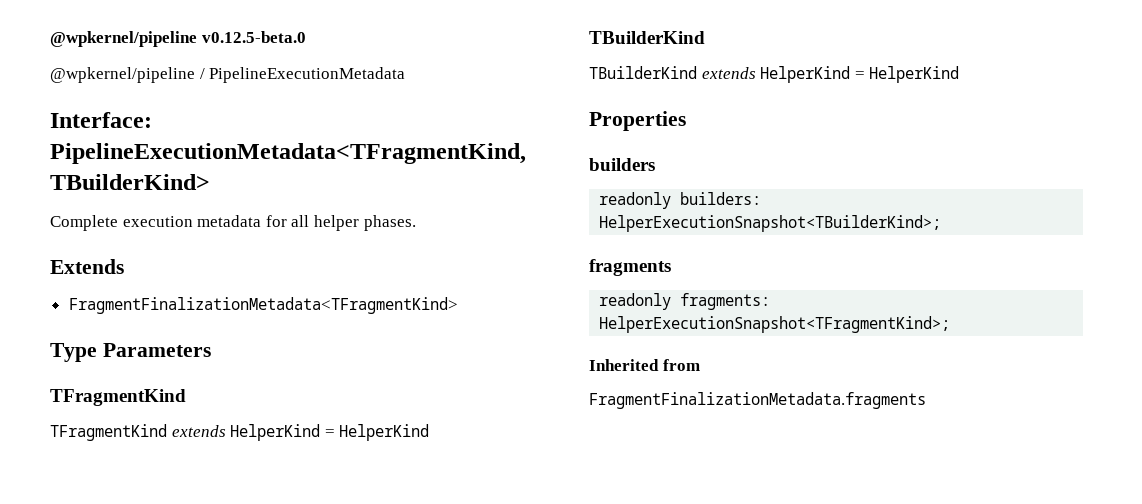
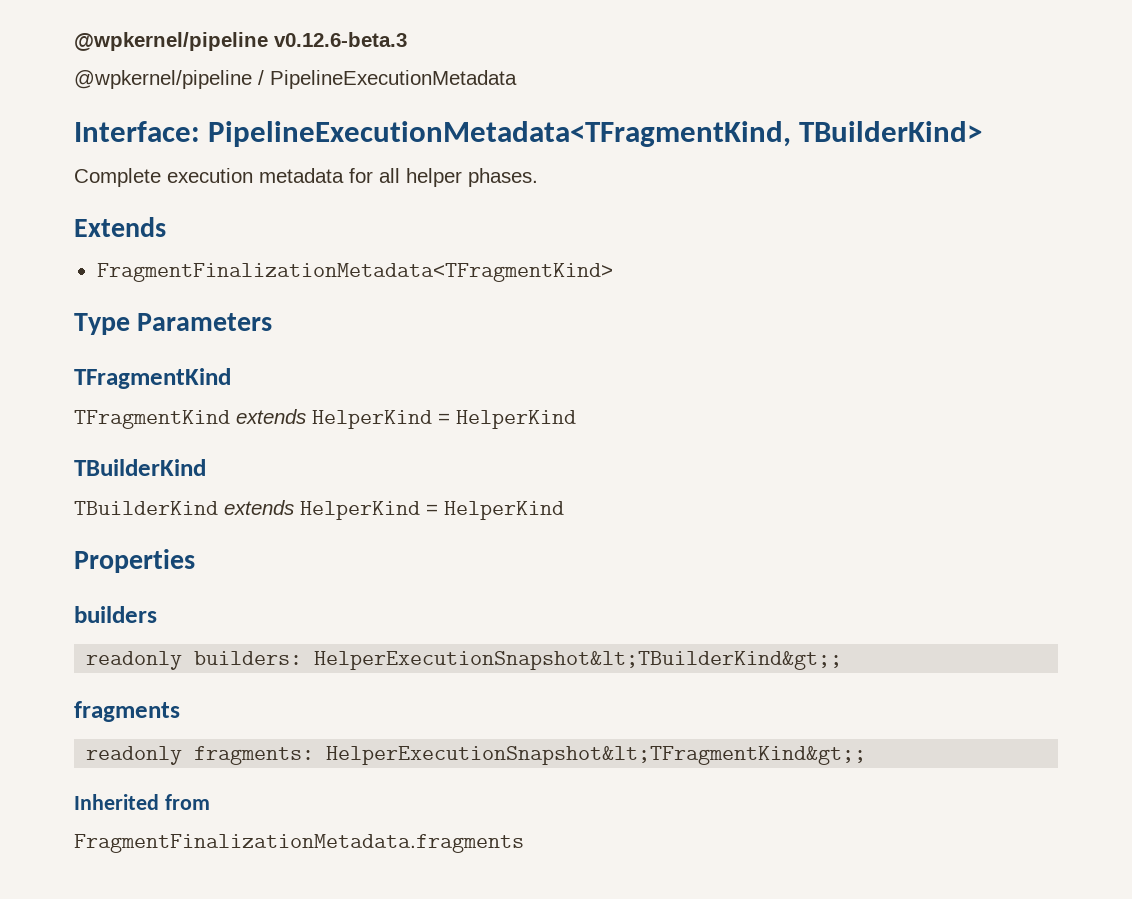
[50,31,306,47] @wpkernel/pipeline v0.12.5-beta.0 -> [74,32,407,51] @wpkernel/pipeline v0.12.6-beta.3
[599,215,942,232] HelperExecutionSnapshot<TBuilderKind>; -> [314,651,843,670] HelperExecutionSnapshot&lt;TBuilderKind&gt;;
[599,316,951,333] HelperExecutionSnapshot<TFragmentKind>; -> [326,746,867,765] HelperExecutionSnapshot&lt;TFragmentKind&gt;;

